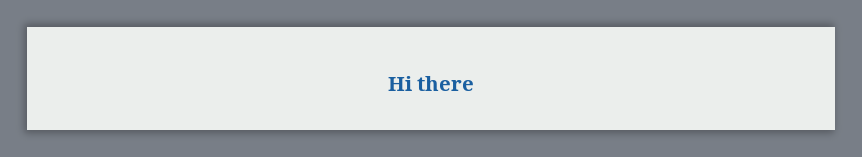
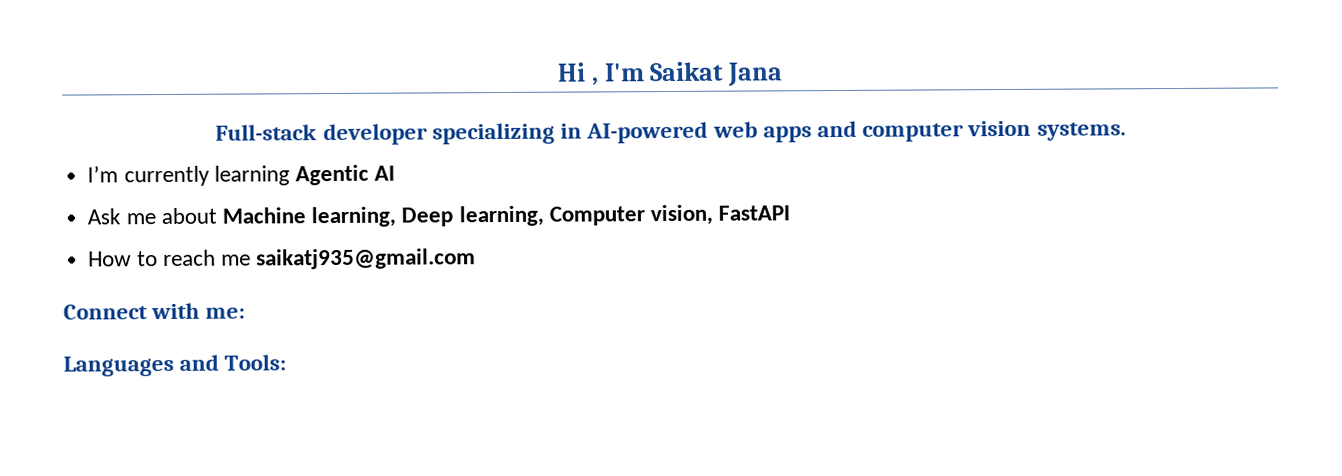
[417,76,475,91] there -> [591,61,784,87] [215,120,1126,146] [87,164,396,187] [87,204,791,228] [88,248,477,270] [63,302,246,320] [63,354,287,377] , I'm Saikat Jana // Full-stack developer specializing in AI-powered web apps and computer vision systems. // I’m currently learning Agentic AI // Ask me about Machine learning, Deep learning, Computer vision, FastAPI // How to reach me saikatj935@gmail.com // Connect with me: // Languages and Tools:

